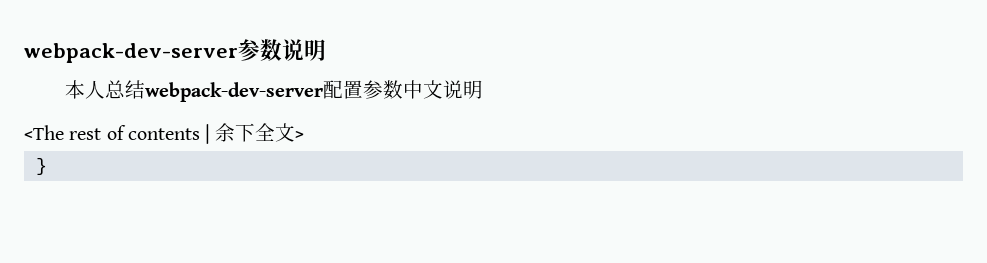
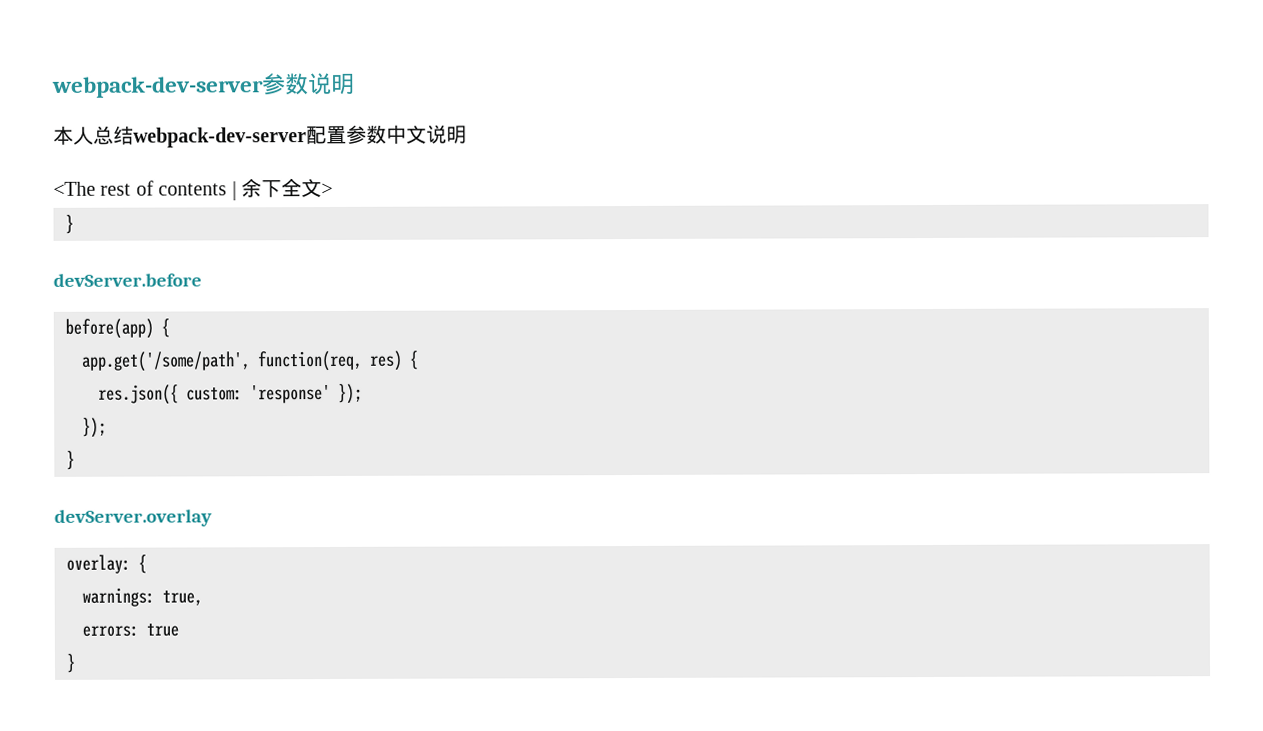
(47, 166) none -> [53,273,202,287] [65,318,170,339] [81,350,419,372] [98,383,363,405] [82,417,107,438] [66,450,75,470] [54,509,212,527] [66,554,147,574] [82,587,203,607] [82,623,179,637] [66,653,76,673] // devServer.before // before(app) { // app.get('/some/path', function(req, res) { // res.json({ custom: 'response' }); // }); // } // devServer.overlay // overlay: { // warnings: true, // errors: true // }

